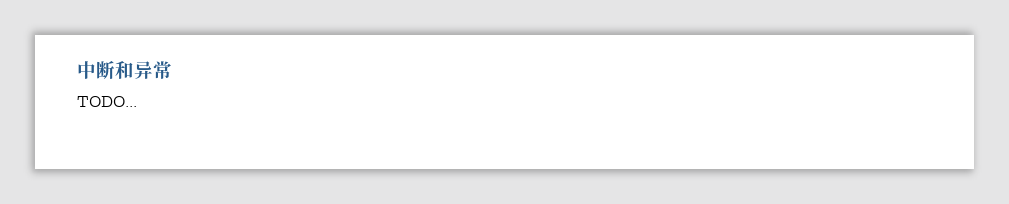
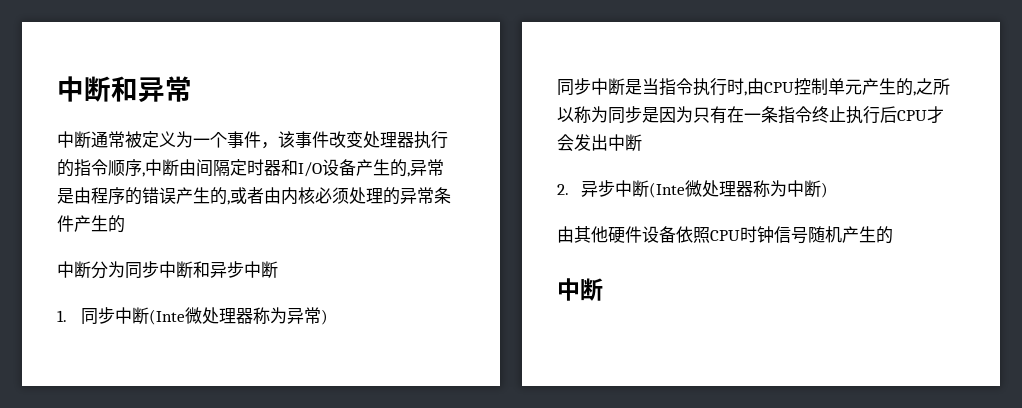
[77,96,137,107] TODO... -> [57,131,448,149] [57,159,444,177] [57,187,451,205] [57,215,125,233] [57,261,278,279] [57,307,329,325] [557,78,950,96] [557,106,944,124] [557,134,642,151] [557,180,829,198] [557,226,893,244] [557,278,603,301] 中断通常被定义为一个事件，该事件改变处理器执行的指令顺序,中断由间隔定时器和I/O设备产生的,异常是由程序的错误产生的,或者由内核必须处理的异常条件产生的 // 中断分为同步中断和异步中断 // 1.同步中断(Inte微处理器称为异常) // 同步中断是当指令执行时,由CPU控制单元产生的,之所以称为同步是因为只有在一条指令终止执行后CPU才会发出中断 // 2.异步中断(Inte微处理器称为中断) // 由其他硬件设备依照CPU时钟信号随机产生的 // 中断

